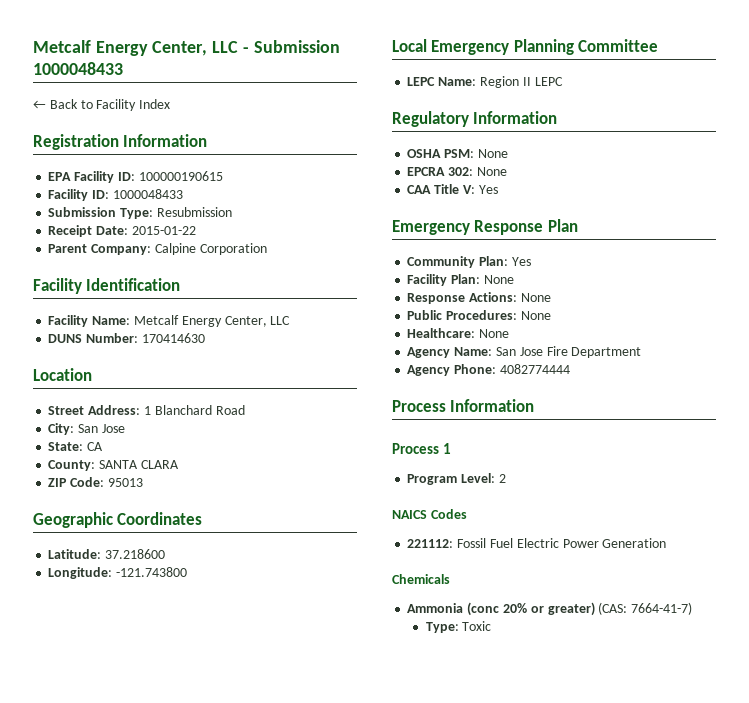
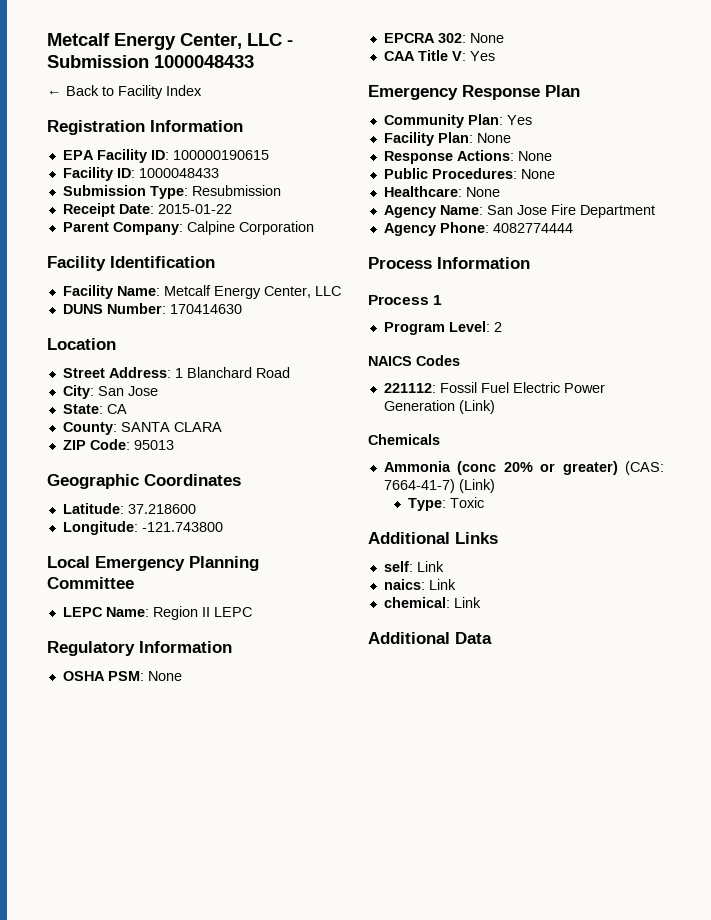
(667, 543) none -> [458,400,495,414] (Link)
(693, 608) none -> [458,479,495,493] (Link)
(492, 626) none -> [368,532,498,544] [383,561,444,572] [383,579,456,590] [383,597,481,608] [368,632,492,644] // Additional Links // self: Link // naics: Link // chemical: Link // Additional Data

